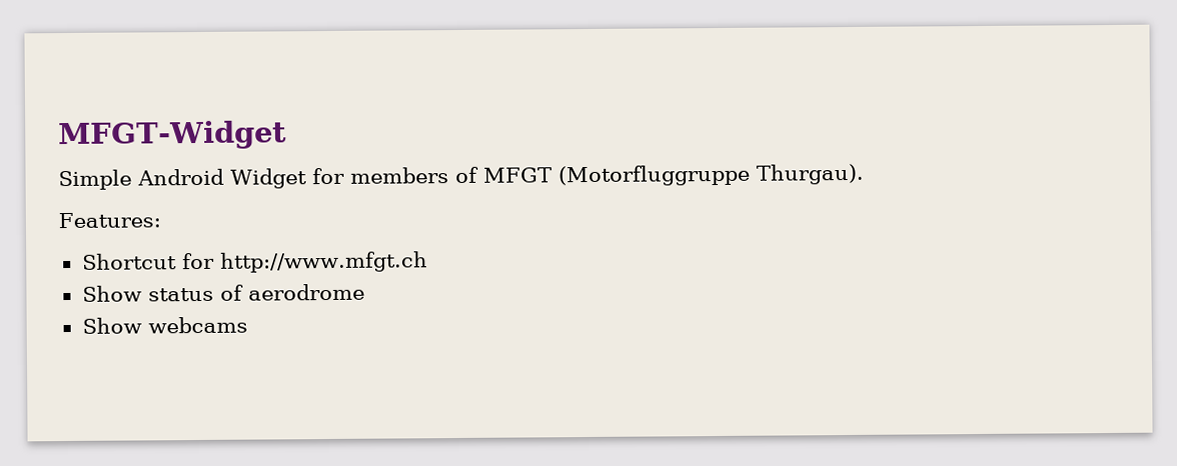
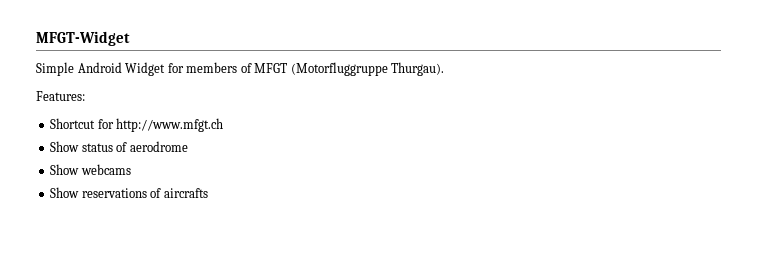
(248, 325) none -> [50,187,208,198] // Show reservations of aircrafts

